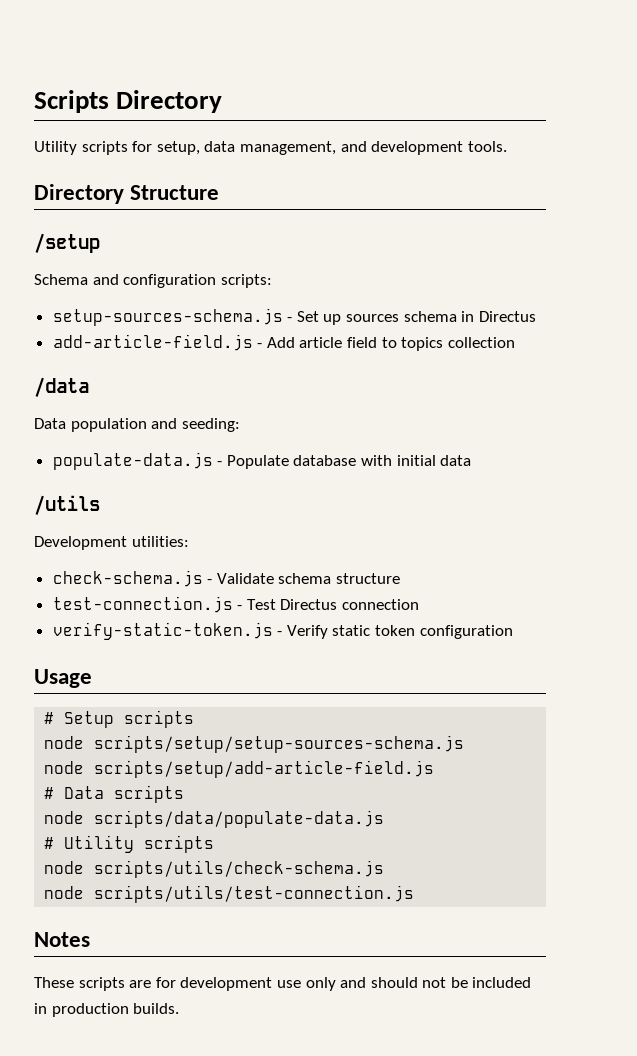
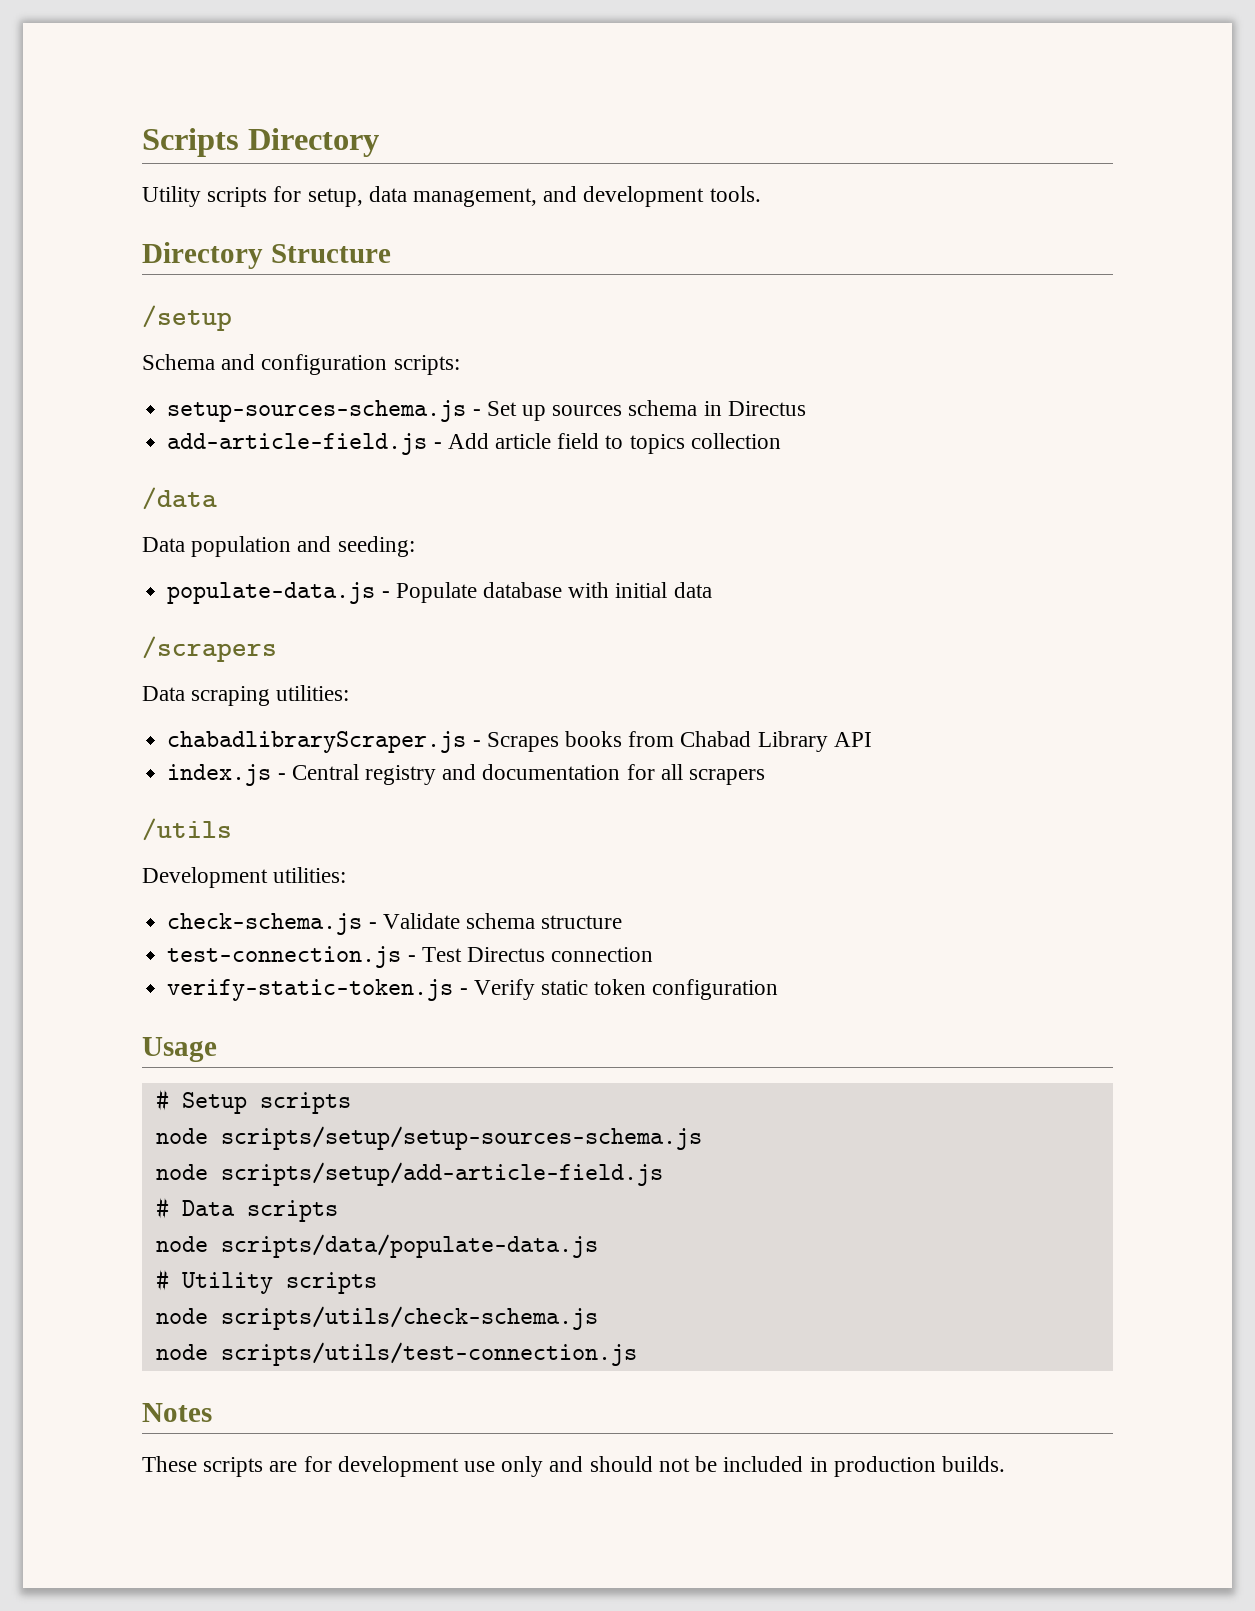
(472, 460) none -> [142,636,277,662] [142,685,350,706] [167,731,872,753] [167,764,765,786] // /scrapers // Data scraping utilities: // chabadlibraryScraper.js - Scrapes books from Chabad Library API // index.js - Central registry and documentation for all scrapers

